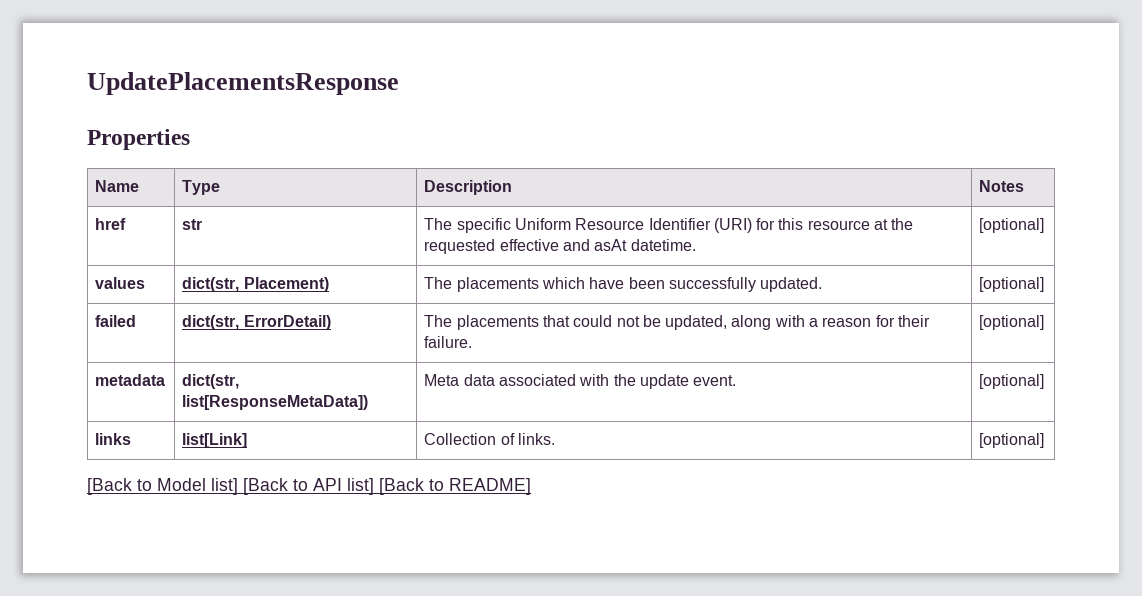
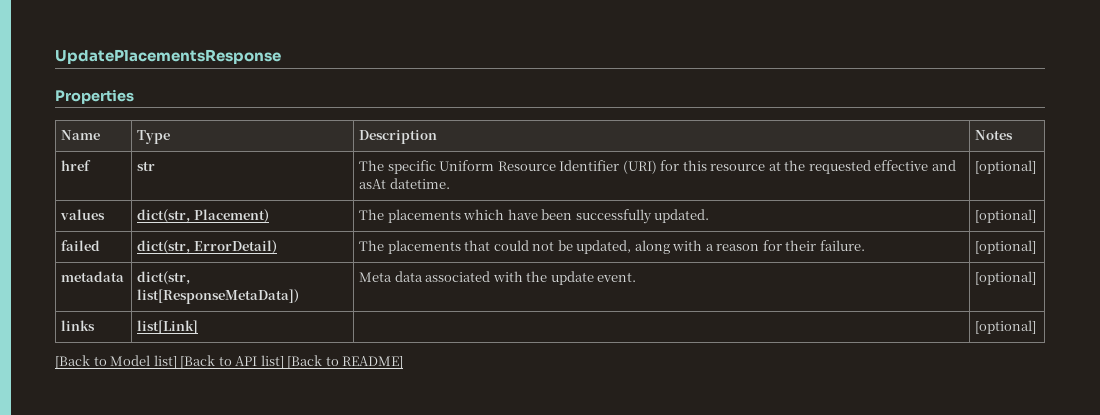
[424,433,555,445] Collection of links. -> (199, 327) none

